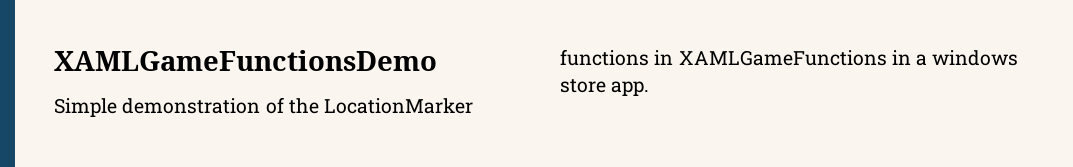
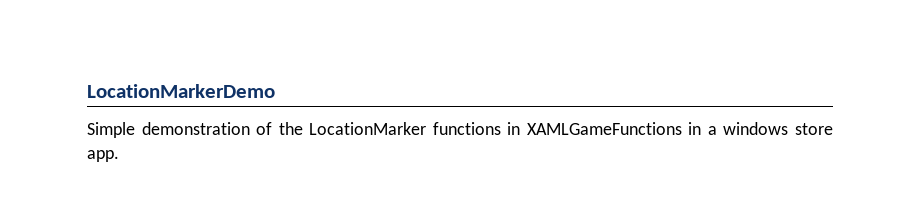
[54,50,437,71] XAMLGameFunctionsDemo -> [87,84,275,98] LocationMarkerDemo

